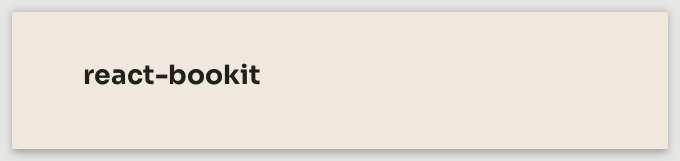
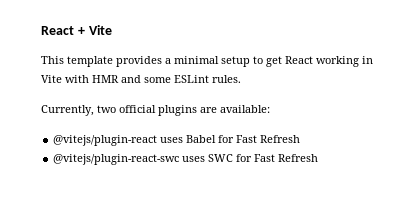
[83,63,261,85] react-bookit -> [41,25,112,35] [41,56,373,67] [41,75,241,83] [41,105,270,116] [53,135,301,146] [53,154,319,165] React + Vite // This template provides a minimal setup to get React working in Vite with HMR and some ESLint rules. // Currently, two official plugins are available: // @vitejs/plugin-react uses Babel for Fast Refresh // @vitejs/plugin-react-swc uses SWC for Fast Refresh

